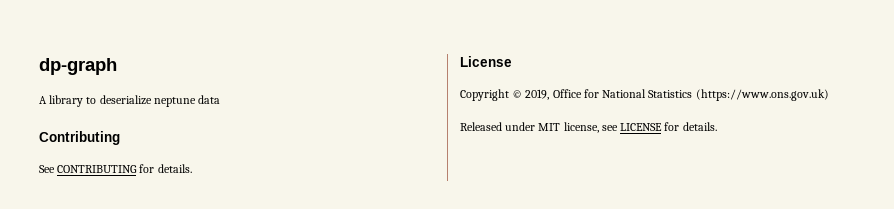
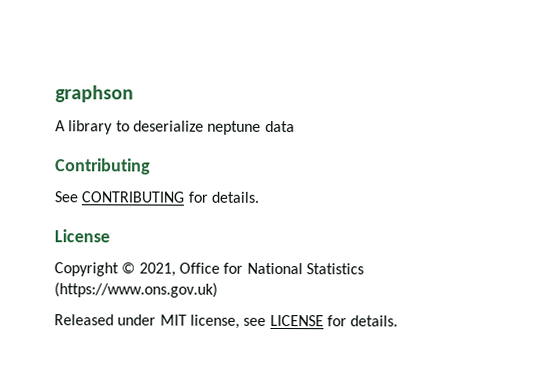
[39,58,117,75] dp-graph -> [55,85,134,103] graphson
[525,89,550,100] 2019, -> [138,262,176,277] 2021,

